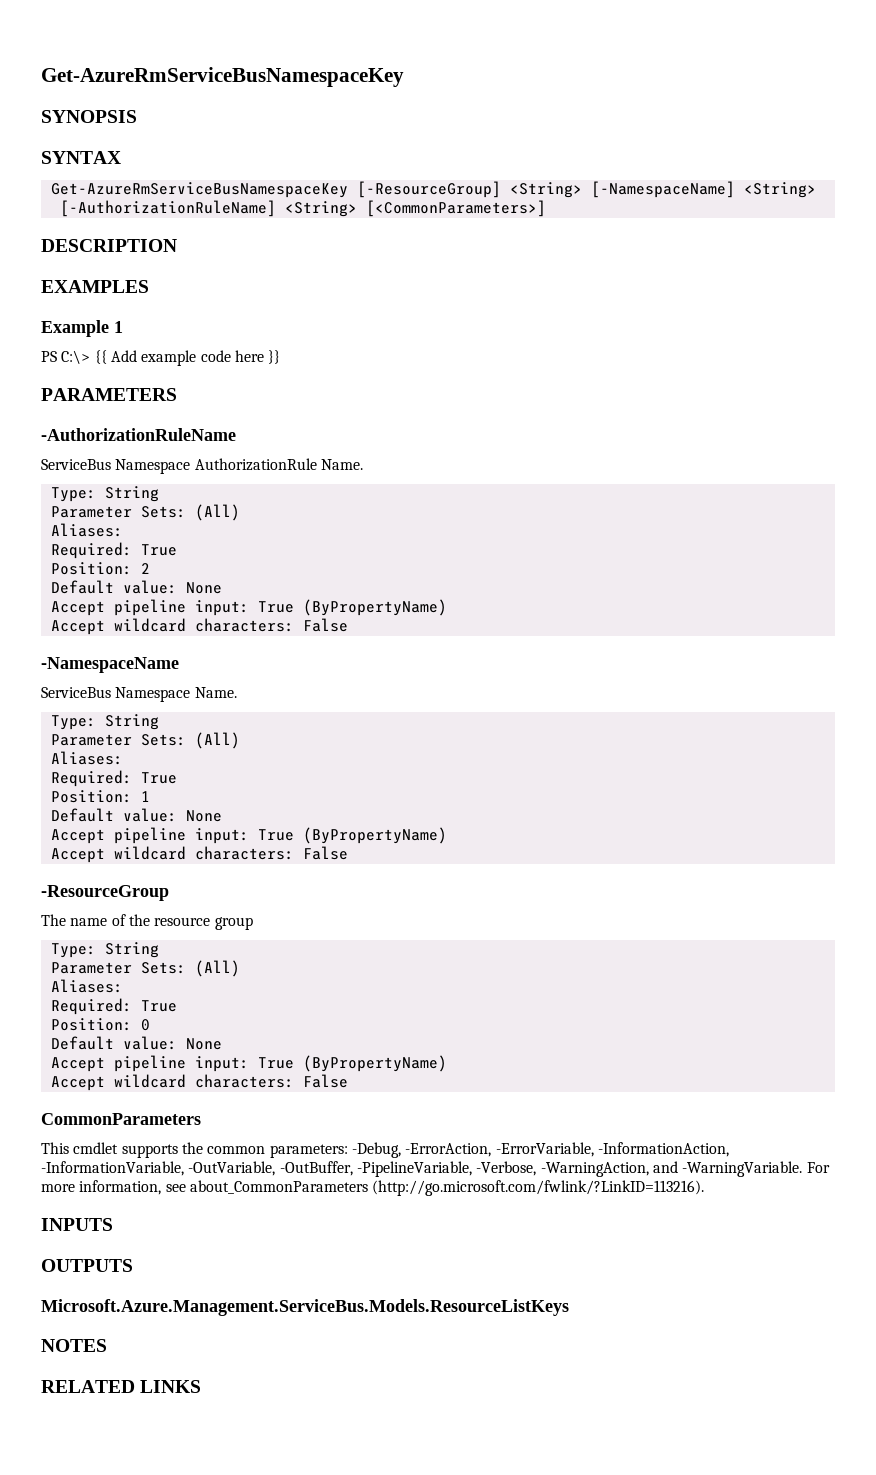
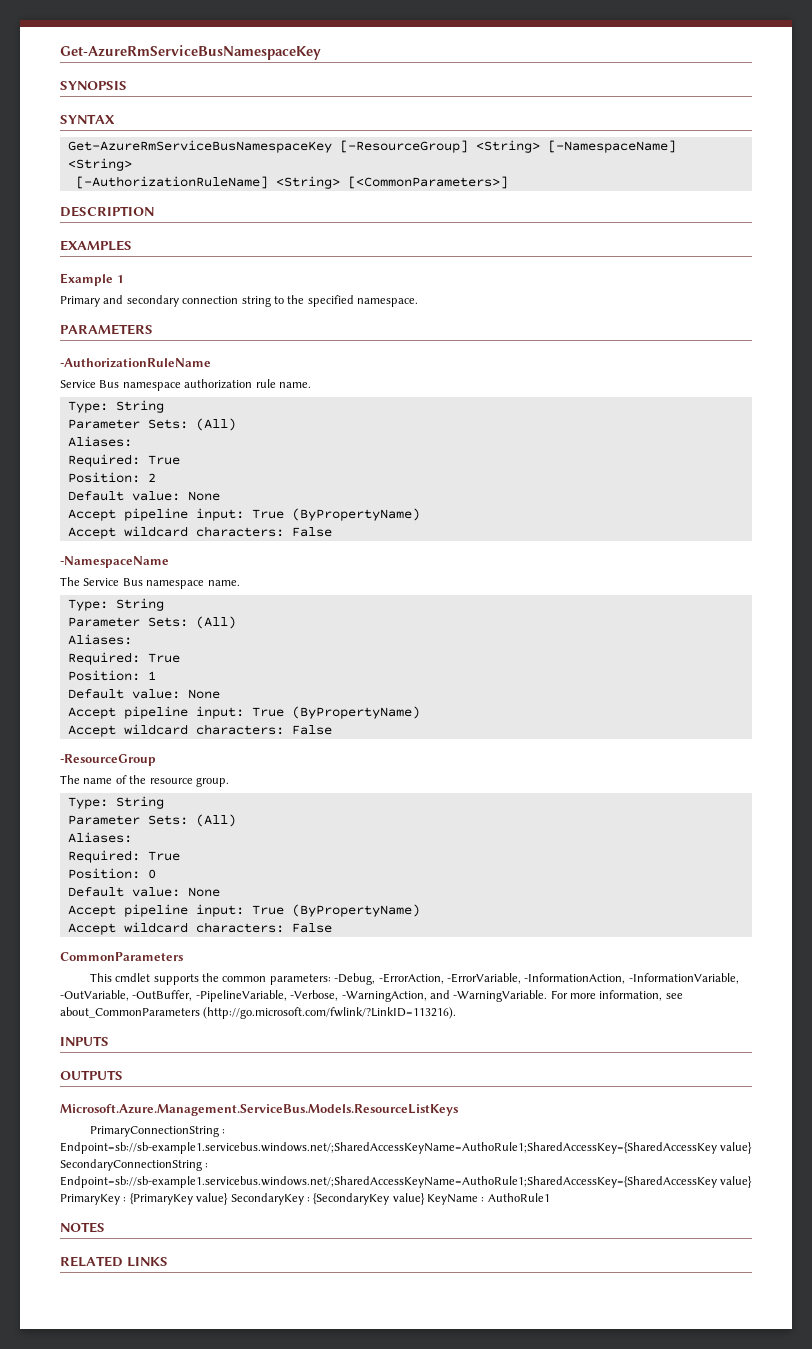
[41,350,281,366] [41,388,177,401] [41,428,236,441] [41,458,363,474] PS C:\> {{ Add example code here }} // PARAMETERS // -AuthorizationRuleName // ServiceBus Namespace AuthorizationRule Name. -> [60,295,418,307] [60,324,153,335] [60,358,211,368] [60,379,311,391] Primary and secondary connection string to the specified namespace. // PARAMETERS // -AuthorizationRuleName // Service Bus namespace authorization rule name.
[41,687,237,702] ServiceBus Namespace Name. -> [60,577,240,589] The Service Bus namespace name.
[214,917,253,930] group -> [195,777,229,787] group.
(569, 1307) none -> [89,1126,226,1137] [60,1142,753,1154] [60,1159,209,1171] [60,1176,753,1188] [60,1193,550,1205] // PrimaryConnectionString : Endpoint=sb://sb-example1.servicebus.windows.net/;SharedAccessKeyName=AuthoRule1;SharedAccessKey={SharedAccessKey value} SecondaryConnectionString : Endpoint=sb://sb-example1.servicebus.windows.net/;SharedAccessKeyName=AuthoRule1;SharedAccessKey={SharedAccessKey value} PrimaryKey : {PrimaryKey value} SecondaryKey : {SecondaryKey value} KeyName : AuthoRule1

